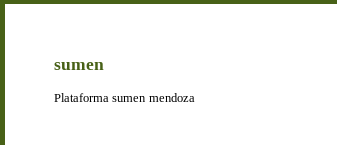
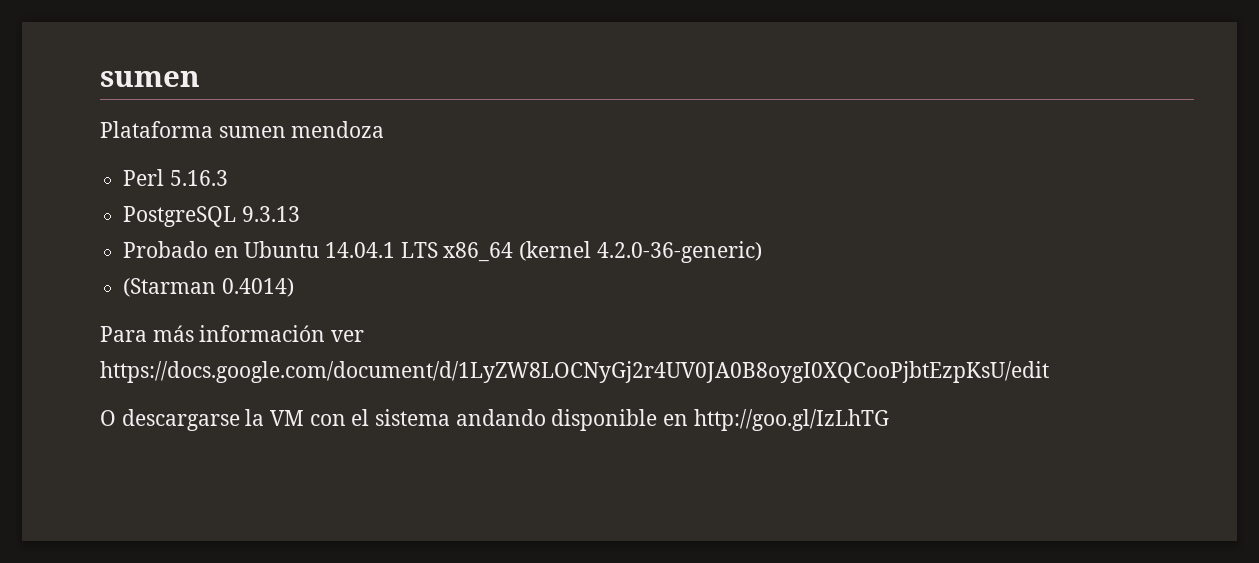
(195, 97) none -> [123,169,228,186] [123,206,300,227] [123,241,762,263] [123,278,294,297] [100,325,365,342] [100,361,1049,383] [100,409,889,431] // Perl 5.16.3 // PostgreSQL 9.3.13 // Probado en Ubuntu 14.04.1 LTS x86_64 (kernel 4.2.0-36-generic) // (Starman 0.4014) // Para más información ver https://docs.google.com/document/d/1LyZW8LOCNyGj2r4UV0JA0B8oygI0XQCooPjbtEzpKsU/edit // O descargarse la VM con el sistema andando disponible en http://goo.gl/IzLhTG

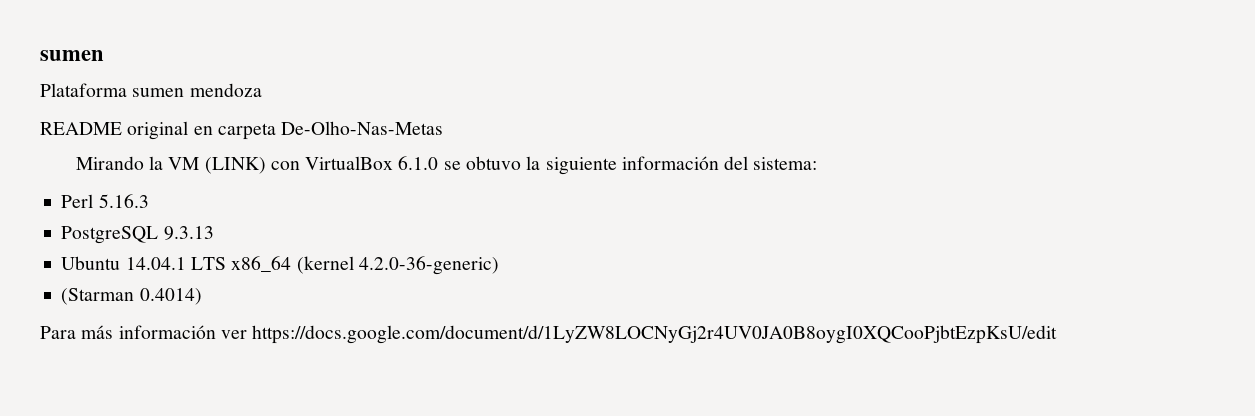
(385, 129) none -> [40,121,444,140] [75,156,818,175] // README original en carpeta De-Olho-Nas-Metas // Mirando la VM (LINK) con VirtualBox 6.1.0 se obtuvo la siguiente información del sistema:
[123,241,239,258] Probado en -> (214, 233) none
[100,409,889,431] // O descargarse la VM con el sistema andando disponible en http://goo.gl/IzLhTG -> (1058, 334) none

